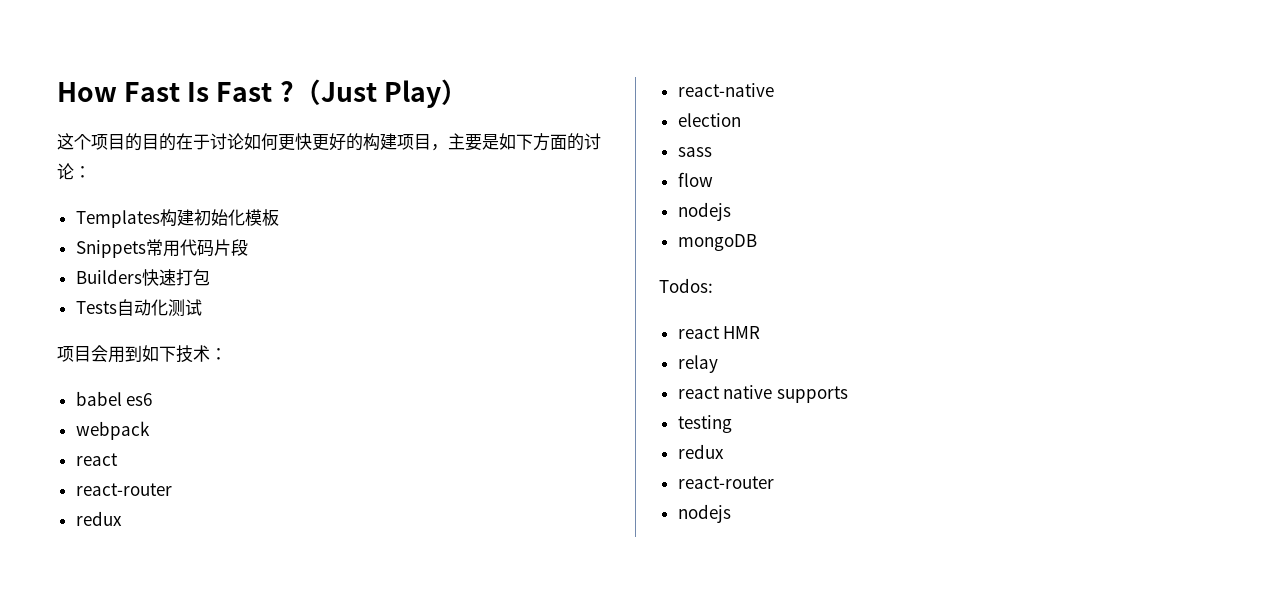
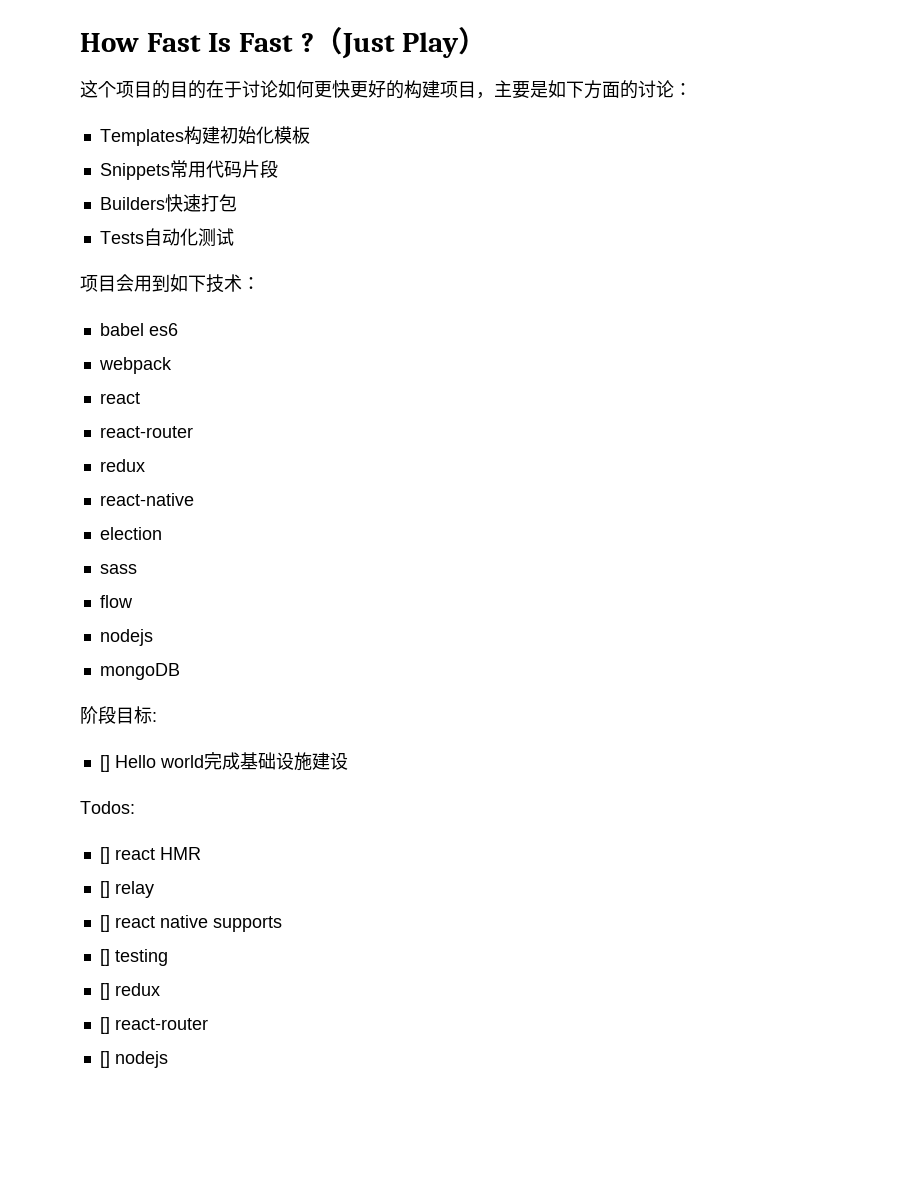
(757, 242) none -> [80,706,157,724] [99,752,348,772] // 阶段目标: // [] Hello world完成基础设施建设
(713, 285) none -> [99,847,110,864] []
(761, 332) none -> [99,881,110,898] []
(718, 364) none -> [99,915,110,932] []
(848, 394) none -> [99,949,110,966] []
[677,444,724,459] [677,476,774,489] redux // react-router // -> [99,983,160,1000] [99,1017,208,1034] [99,1051,110,1068] [] redux // [] react-router // []

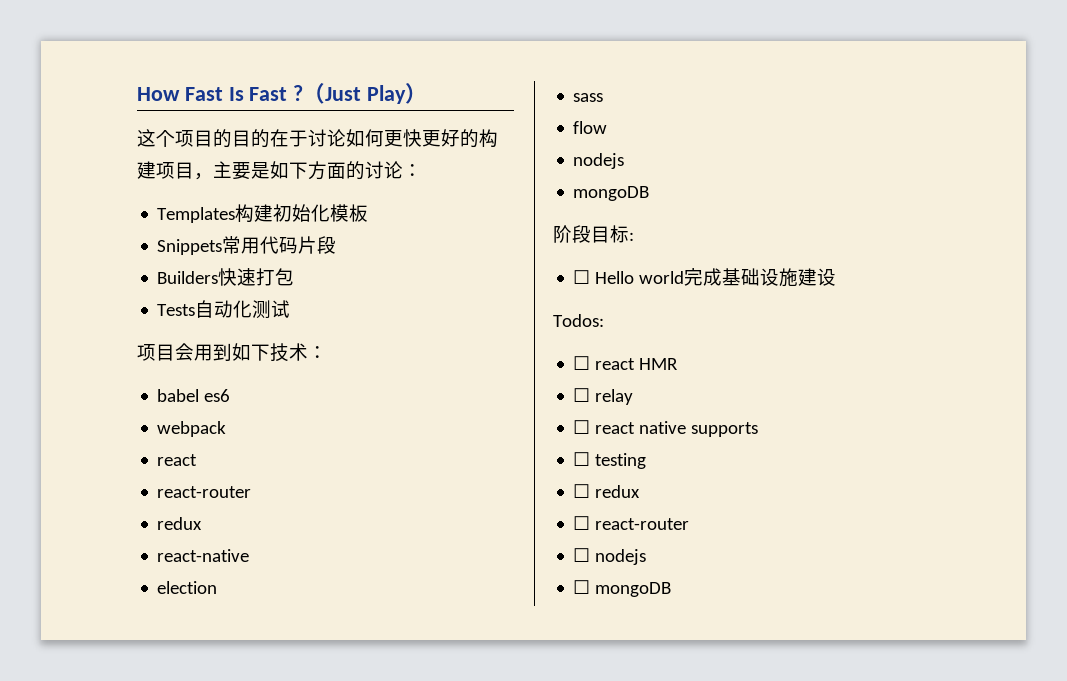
[99,755,110,772] [] -> [573,270,591,284] ☐
[99,847,110,864] [] -> [573,356,591,370] ☐
[99,881,110,898] [] -> [573,388,591,402] ☐
[99,915,110,932] [] -> [573,420,591,434] ☐
[99,949,110,966] [] -> [573,452,591,466] ☐
[99,983,160,1000] [99,1017,208,1034] [99,1051,168,1068] [] redux // [] react-router // [] nodejs -> [573,484,641,498] [573,516,690,530] [573,548,647,565] [573,580,672,597] ☐ redux // ☐ react-router // ☐ nodejs // ☐ mongoDB

